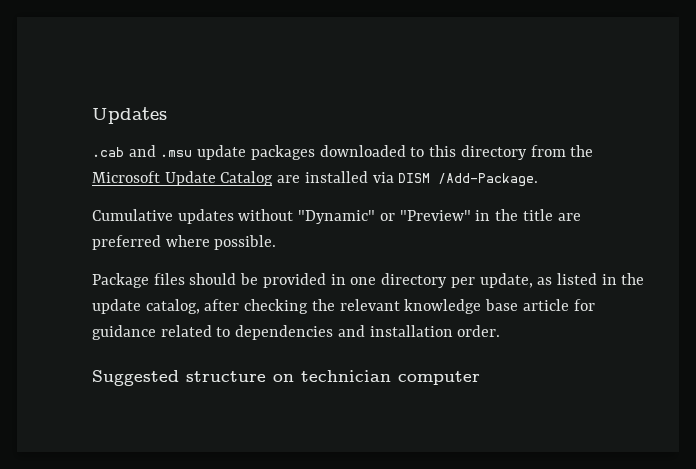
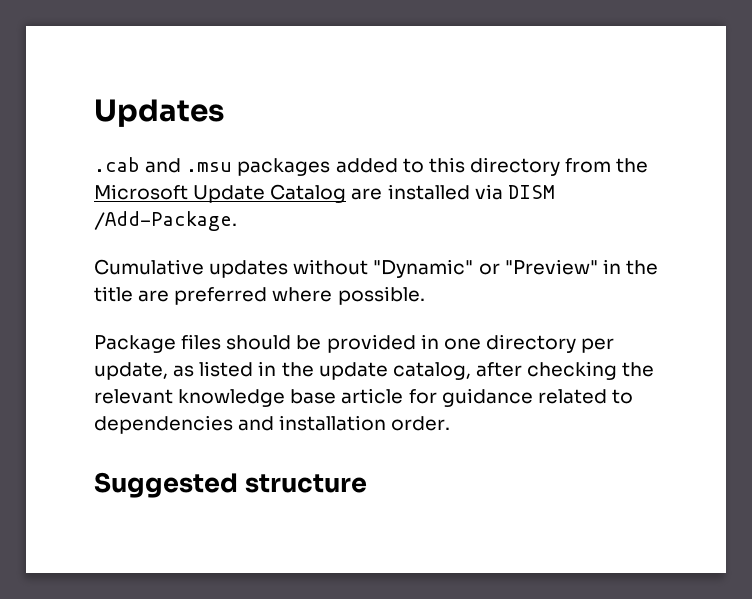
[197,145,406,160] update packages downloaded -> [237,158,398,176] packages added
[273,370,480,385] on technician computer -> (367, 483) none

